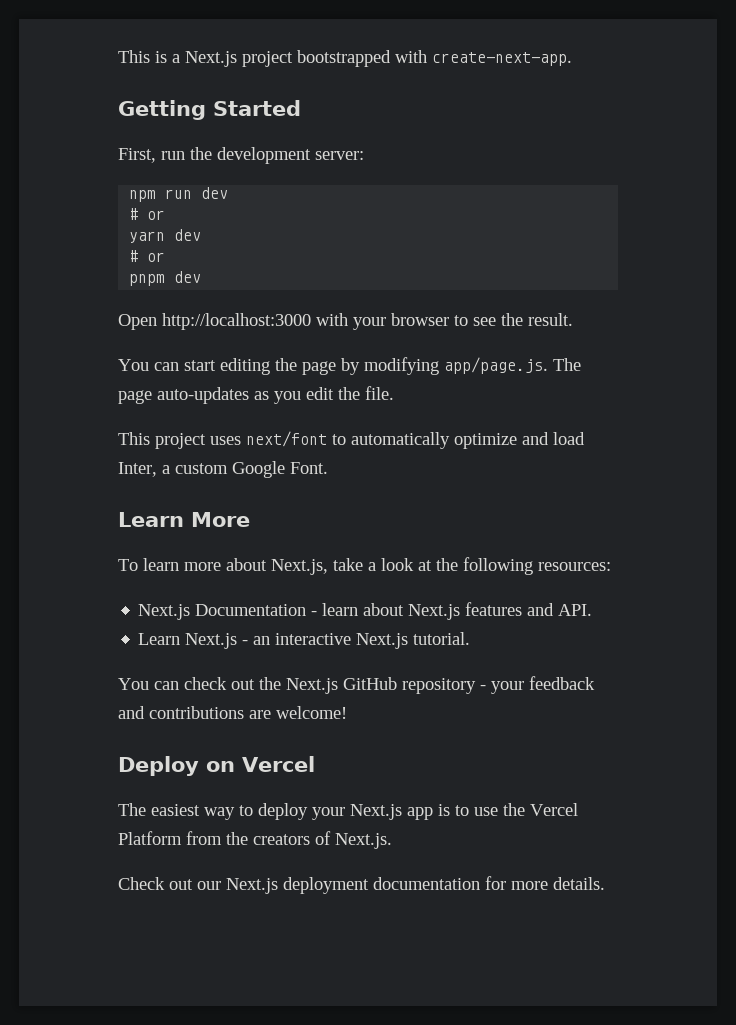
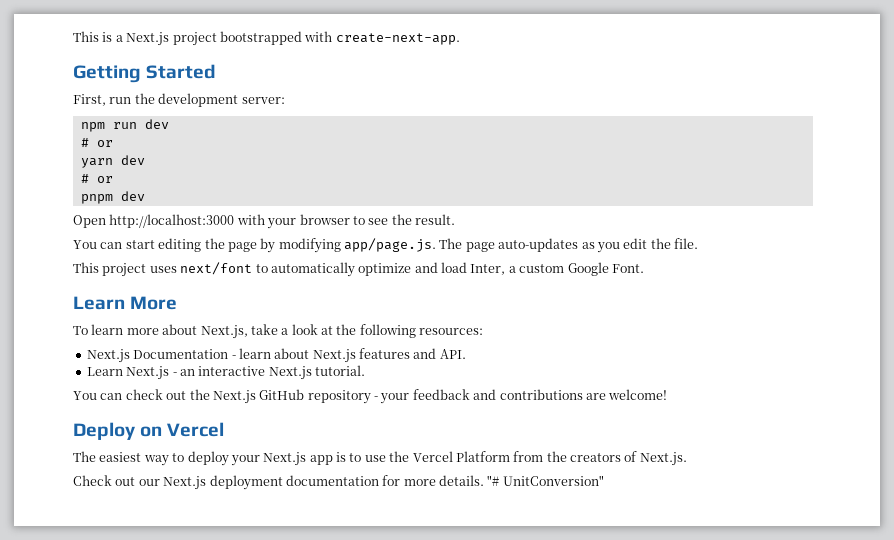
(605, 883) none -> [487,475,604,486] "# UnitConversion"

